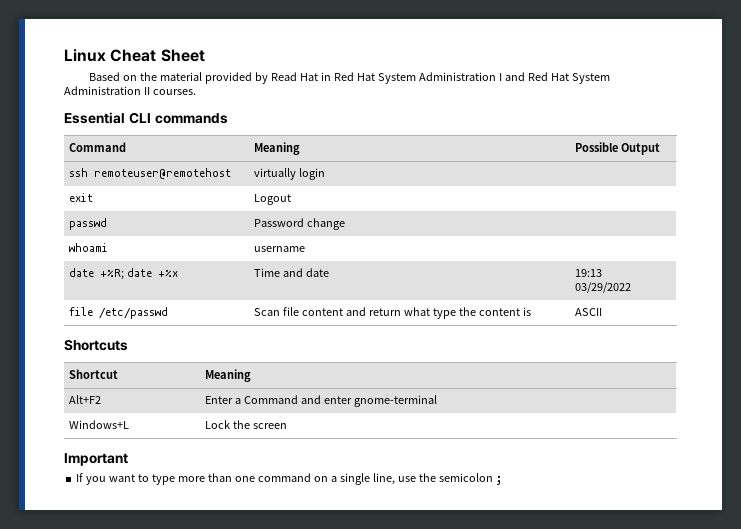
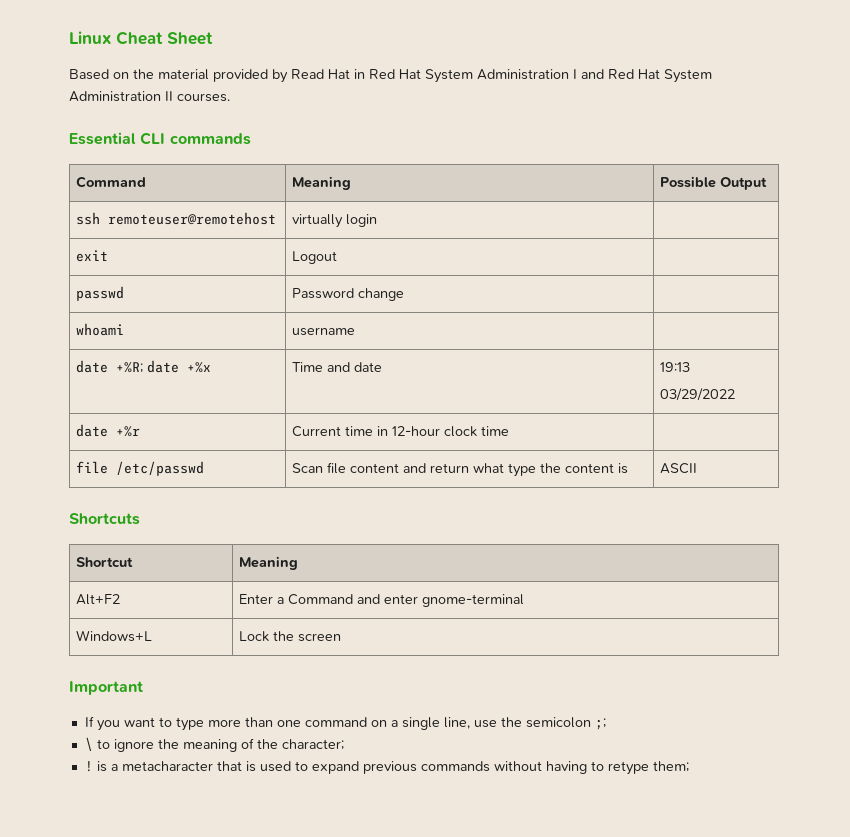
(632, 287) none -> [76,424,141,437] [292,426,510,437] // date +%r | Current time in 12-hour clock time |
[495,476,502,485] ; -> [594,718,606,730] [84,737,344,752] [84,761,689,775] ;; // \ to ignore the meaning of the character; // ! is a metacharacter that is used to expand previous commands without having to retype them;

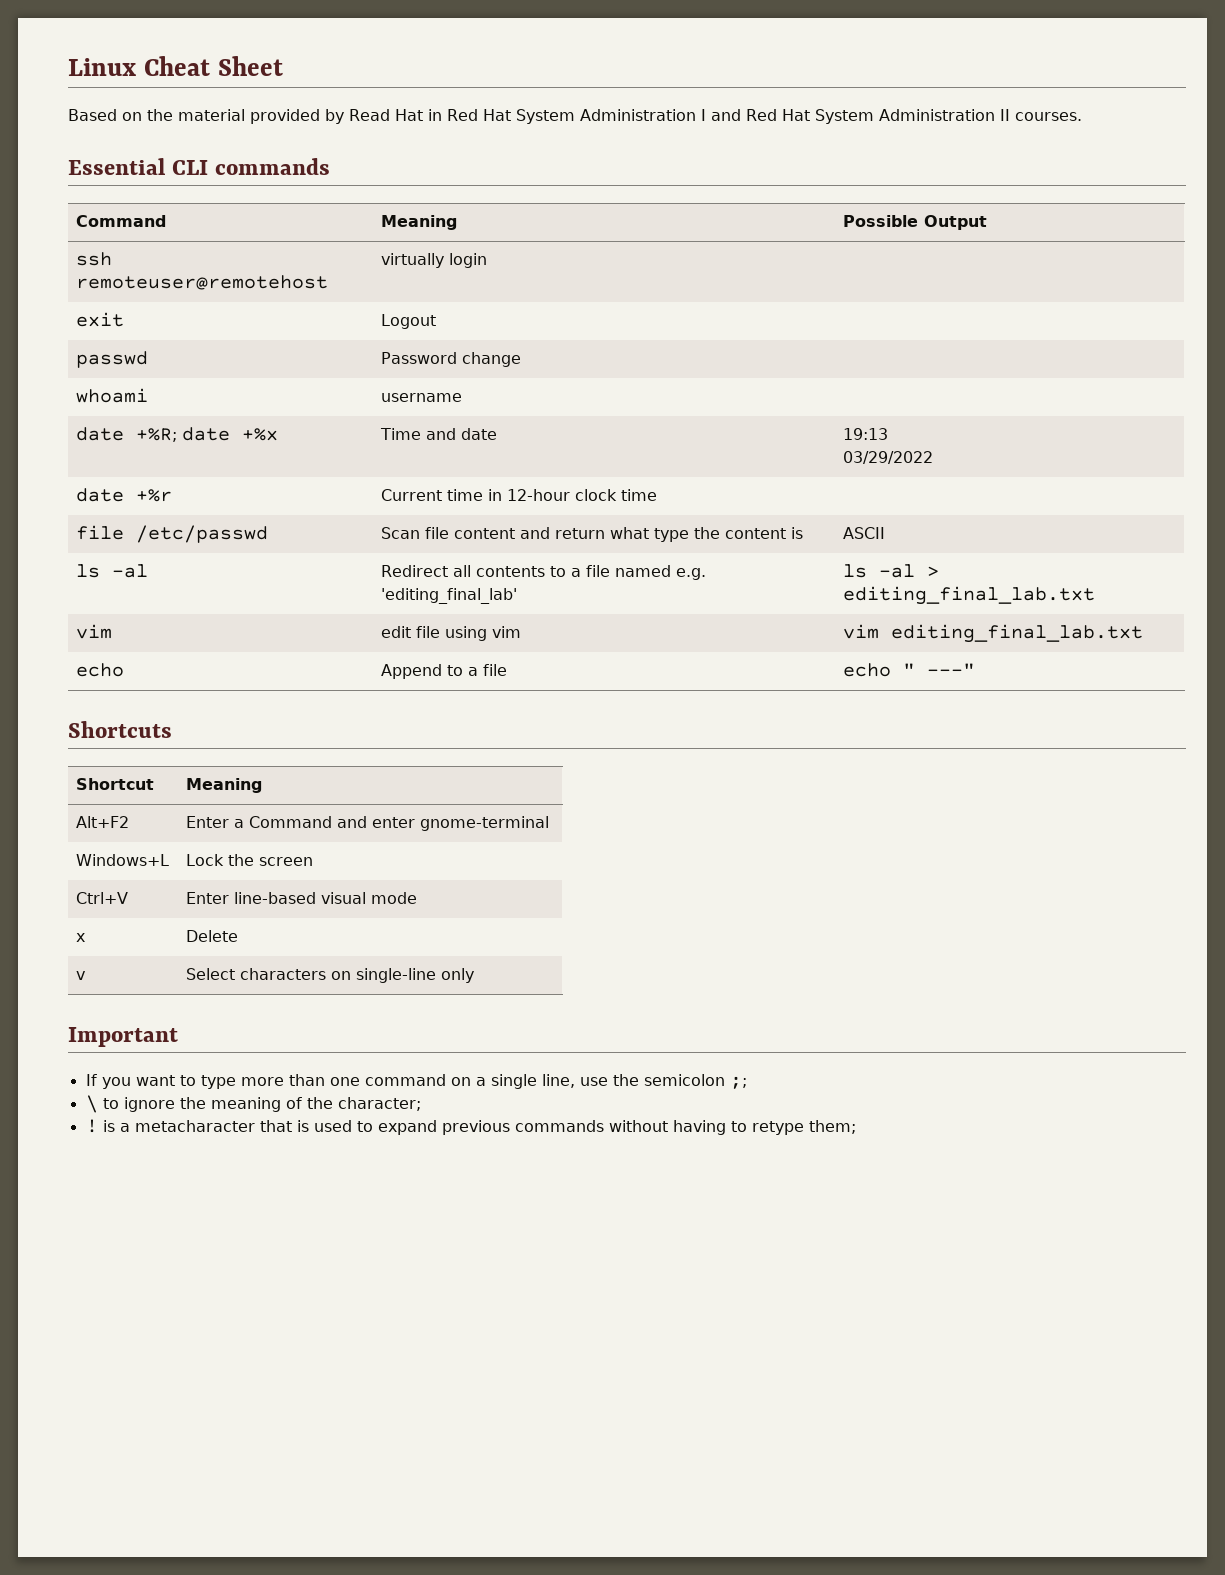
(698, 468) none -> [76,564,149,578] [381,565,707,580] [381,588,518,604] [843,564,940,578] [843,586,1096,605] [76,624,113,639] [381,626,522,641] [843,624,1144,643] [76,663,125,677] [381,664,508,679] [843,663,976,677] // ls -al | Redirect all contents to a file named e.g. 'editing_final_lab' | ls -al > editing_final_lab.txt // vim | edit file using vim | vim editing_final_lab.txt // echo | Append to a file | echo " ---"
(342, 637) none -> [76,892,129,904] [186,892,418,904] [76,933,86,942] [186,930,239,942] [76,971,86,980] [186,968,475,983] // Ctrl+V | Enter line-based visual mode // x | Delete // v | Select characters on single-line only

